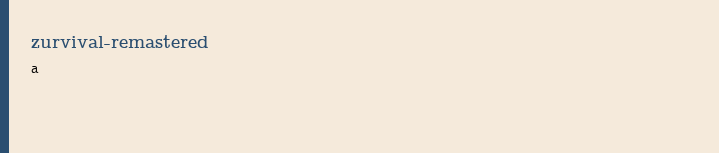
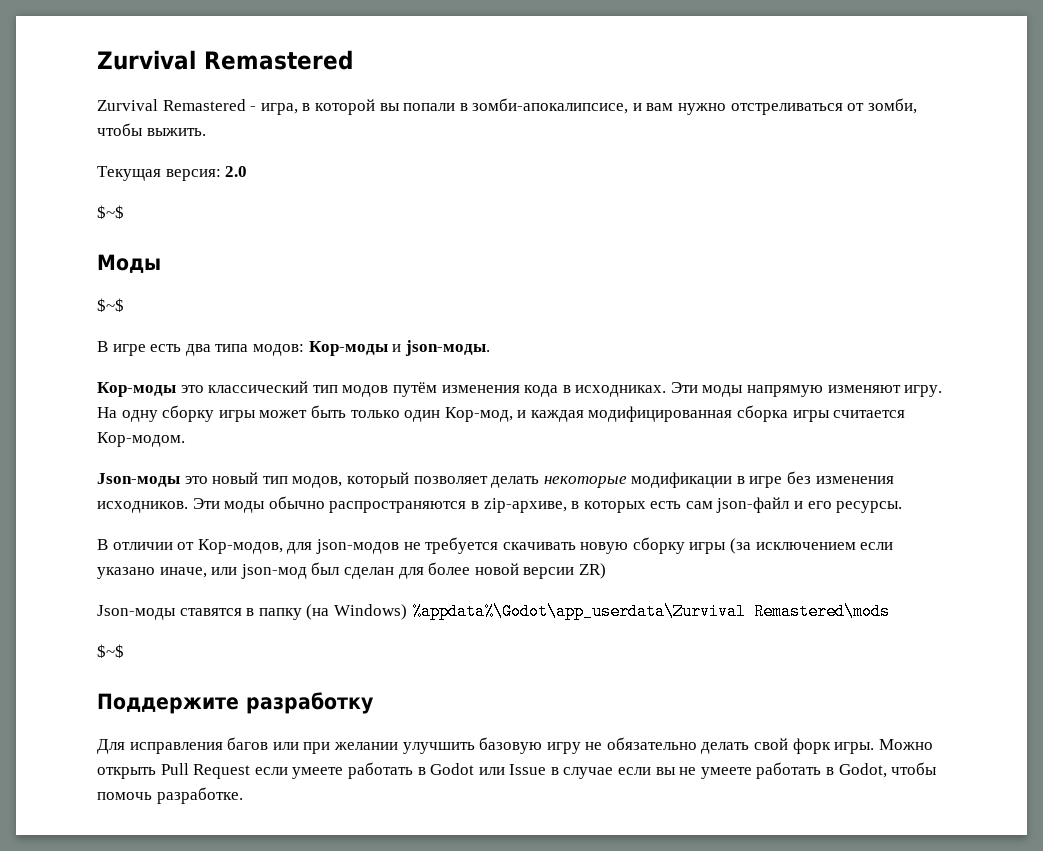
[31,35,209,50] [31,66,39,73] zurvival-remastered // a -> [97,50,353,70] [97,98,917,115] [97,123,206,136] [97,166,248,181] [97,205,124,219] [97,254,161,273] [97,298,124,312] [97,340,490,356] [97,381,943,397] [97,405,906,422] [97,432,185,447] [97,471,894,488] [97,496,903,513] [97,537,894,554] [97,562,606,579] [97,603,890,620] [97,644,124,658] [97,692,373,714] [97,737,933,754] [97,762,938,779] [97,787,243,804] Zurvival Remastered // Zurvival Remastered - игра, в которой вы попали в зомби-апокалипсисе, и вам нужно отстреливаться от зомби, чтобы выжить. // Текущая версия: 2.0 // $~$ // Моды // $~$ // В игре есть два типа модов: Кор-моды и json-моды. // Кор-моды это классический тип модов путём изменения кода в исходниках. Эти моды напрямую изменяют игру. На одну сборку игры может быть только один Кор-мод, и каждая модифицированная сборка игры считается Кор-модом. // Json-моды это новый тип модов, который позволяет делать некоторые модификации в игре без изменения исходников. Эти моды обычно распространяются в zip-архиве, в которых есть сам json-файл и его ресурсы. // В отличии от Кор-модов, для json-модов не требуется скачивать новую сборку игры (за исключением если указано иначе, или json-мод был сделан для более новой версии ZR) // Json-моды ставятся в папку (на Windows) %appdata%\Godot\app_userdata\Zurvival Remastered\mods // $~$ // Поддержите разработку // Для исправления багов или при желании улучшить базовую игру не обязательно делать свой форк игры. Можно открыть Pull Request если умеете работать в Godot или Issue в случае если вы не умеете работать в Godot, чтобы помочь разработке.

